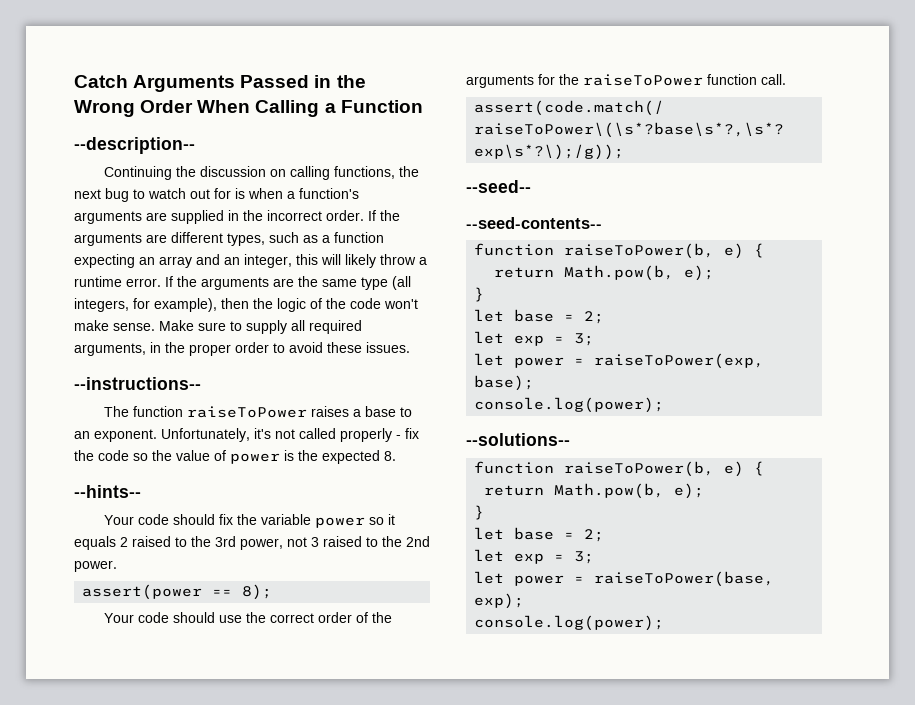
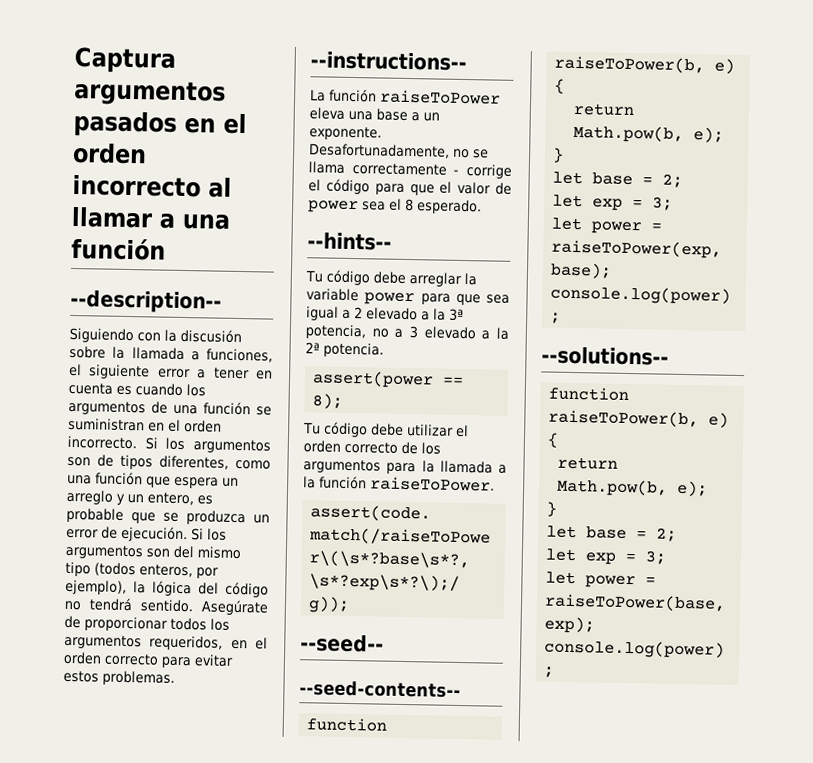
[74,75,366,92] [74,100,423,117] [74,137,195,154] [103,166,419,180] [74,188,359,202] [74,210,400,224] [74,232,384,246] [74,254,427,268] [74,276,411,290] [74,298,418,312] [74,320,362,334] [74,342,410,356] [74,377,201,390] [103,406,412,418] [74,428,419,442] [74,450,396,464] [74,485,141,498] [103,514,395,528] [74,536,430,550] [74,560,117,572] [82,584,273,600] [103,612,392,623] [466,74,786,88] Catch Arguments Passed in the Wrong Order When Calling a Function // --description-- // Continuing the discussion on calling functions, the next bug to watch out for is when a function's arguments are supplied in the incorrect order. If the arguments are different types, such as a function expecting an array and an integer, this will likely throw a runtime error. If the arguments are the same type (all integers, for example), then the logic of the code won't make sense. Make sure to supply all required arguments, in the proper order to avoid these issues. // --instructions-- // The function raiseToPower raises a base to an exponent. Unfortunately, it's not called properly - fix the code so the value of power is the expected 8. // --hints-- // Your code should fix the variable power so it equals 2 raised to the 3rd power, not 3 raised to the 2nd power. // assert(power == 8); // Your code should use the correct order of the arguments for the raiseToPower function call. -> [74,46,176,74] [73,79,226,107] [73,110,247,138] [72,142,147,165] [72,174,232,198] [71,206,230,230] [71,237,166,261] [70,289,222,314] [69,327,242,344] [69,345,273,363] [69,363,273,380] [68,382,206,397] [68,400,272,416] [68,417,222,433] [67,435,271,454] [67,454,271,470] [67,471,239,489] [66,489,213,506] [66,507,270,526] [66,525,227,543] [65,544,241,560] [65,561,219,579] [65,579,269,598] [64,597,269,616] [64,615,230,632] [64,634,268,651] [63,651,234,669] [63,670,175,686] [310,51,467,72] [310,88,501,105] [309,107,440,122] [309,126,382,141] [309,143,489,159] [308,161,512,179] [308,178,512,196] [308,198,482,215] [307,232,392,251] [305,269,477,287] [306,288,510,306] [306,306,464,322] [305,324,509,340] [305,342,384,358] [312,370,465,389] [312,393,344,409] [303,421,469,438] [303,440,441,455] [303,459,507,475] [303,475,495,492] Captura argumentos pasados en el orden incorrecto al llamar a una función // --description-- // Siguiendo con la discusión sobre la llamada a funciones, el siguiente error a tener en cuenta es cuando los argumentos de una función se suministran en el orden incorrecto. Si los argumentos son de tipos diferentes, como una función que espera un arreglo y un entero, es probable que se produzca un error de ejecución. Si los argumentos son del mismo tipo (todos enteros, por ejemplo), la lógica del código no tendrá sentido. Asegúrate de proporcionar todos los argumentos requeridos, en el orden correcto para evitar estos problemas. // --instructions-- // La función raiseToPower eleva una base a un exponente. Desafortunadamente, no se llama correctamente - corrige el código para que el valor de power sea el 8 esperado. // --hints-- // Tu código debe arreglar la variable power para que sea igual a 2 elevado a la 3ª potencia, no a 3 elevado a la 2ª potencia. // assert(power == 8); // Tu código debe utilizar el orden correcto de los argumentos para la llamada a la función raiseToPower.

